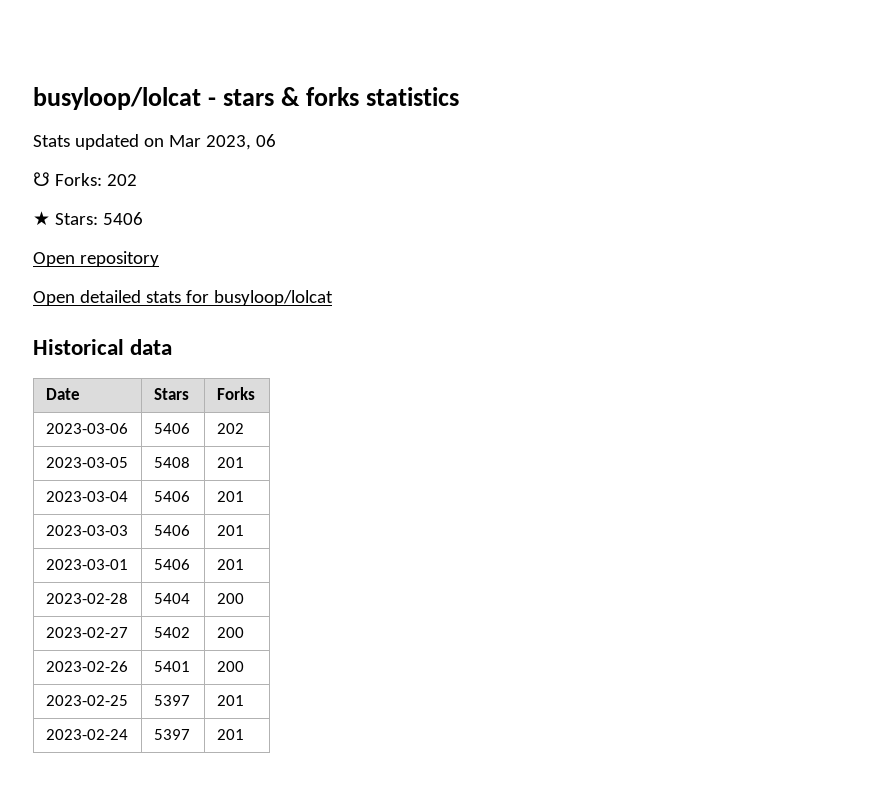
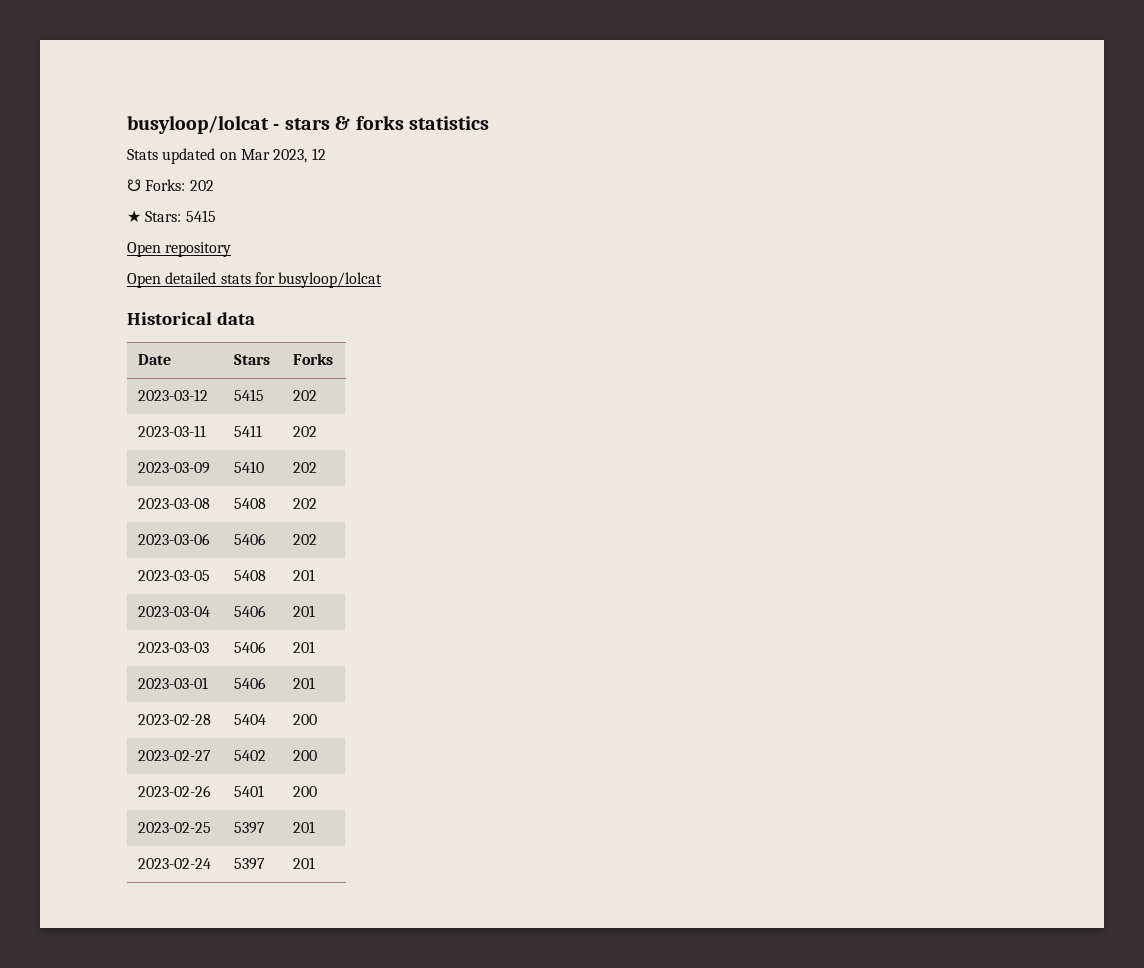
[255,134,276,147] 06 -> [311,148,326,160] 12
[102,212,143,225] 5406 -> [185,210,216,222] 5415
(255, 393) none -> [138,389,209,401] [234,389,265,401] [293,390,318,401] [138,425,207,437] [234,425,263,437] [293,426,318,437] [138,462,211,474] [234,461,265,473] [293,462,318,473] [138,498,211,509] [234,498,267,509] [293,498,318,509] // 2023-03-12 | 5415 | 202 // 2023-03-11 | 5411 | 202 // 2023-03-09 | 5410 | 202 // 2023-03-08 | 5408 | 202

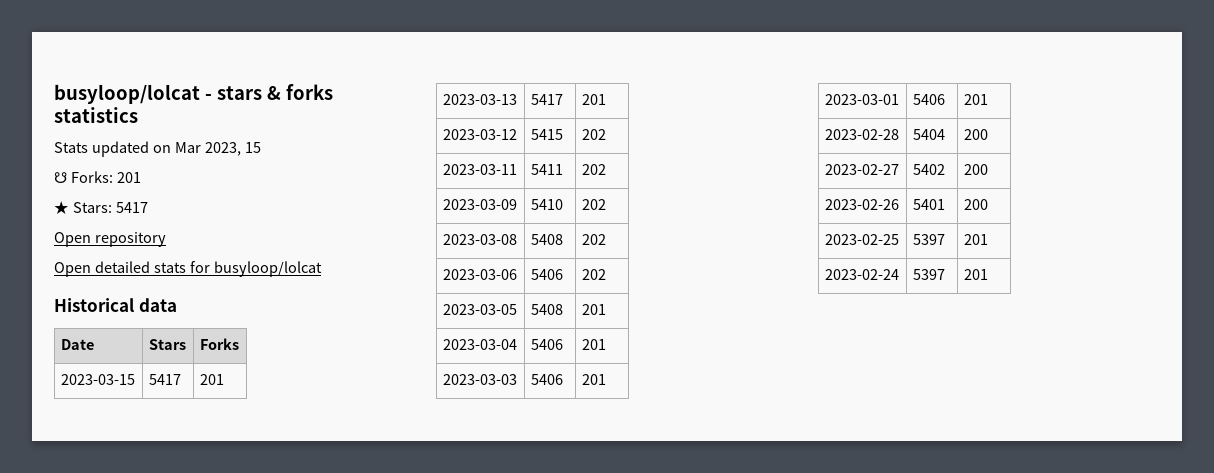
[311,148,326,160] 12 -> [244,142,261,153] 15
[189,180,214,191] 202 -> [116,172,141,183] 201
[185,210,216,222] 5415 -> [115,202,148,213] 5417
(334, 359) none -> [60,374,135,385] [148,374,181,385] [199,374,224,385] [442,94,517,105] [530,94,563,105] [581,94,606,105] // 2023-03-15 | 5417 | 201 // 2023-03-13 | 5417 | 201

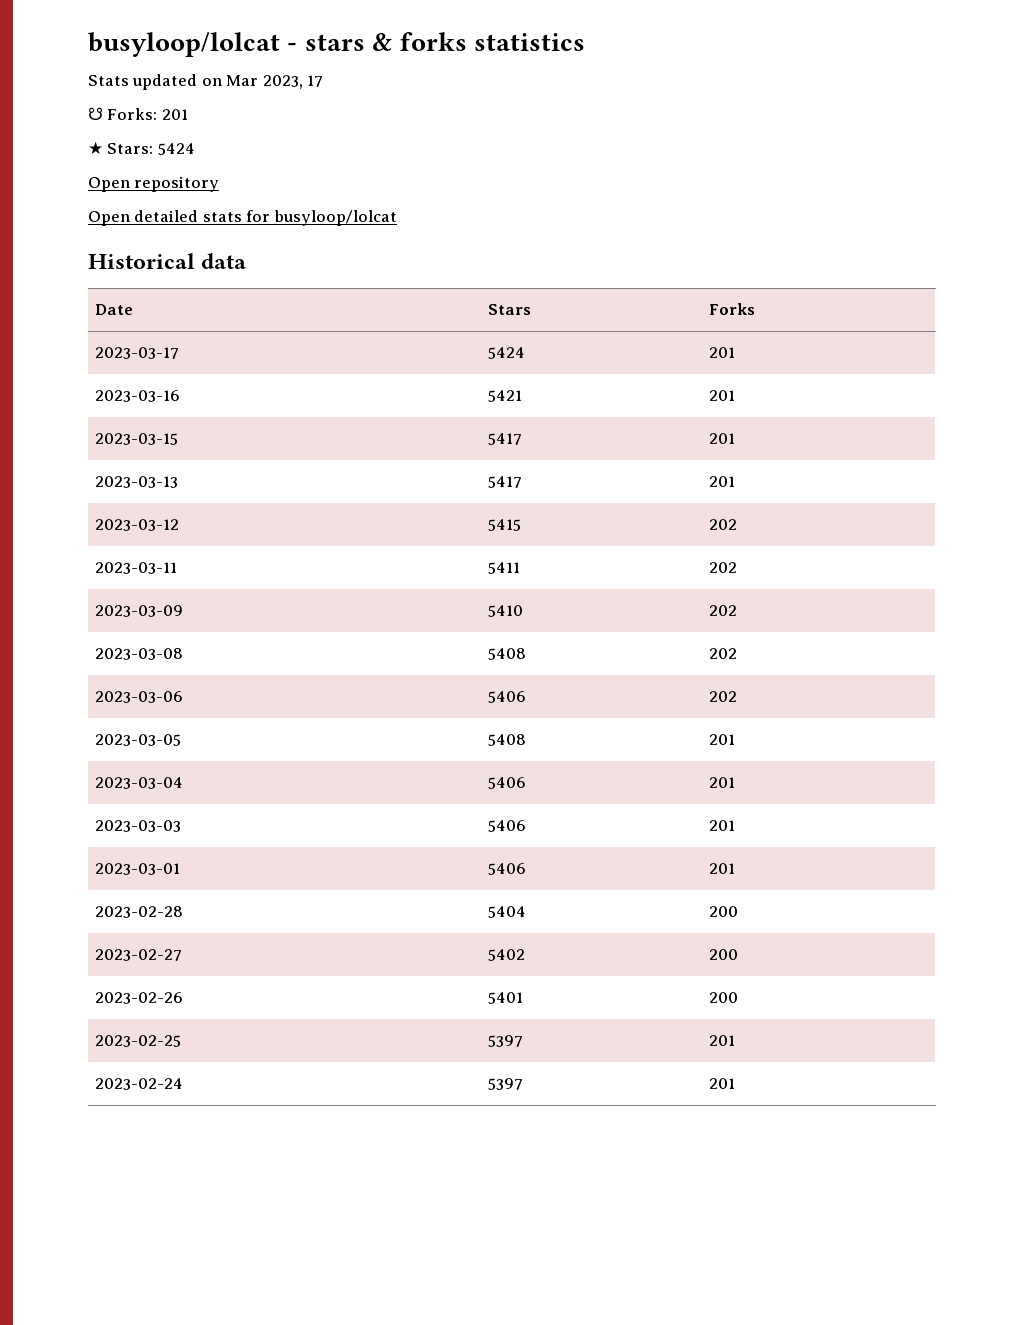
[244,142,261,153] 15 -> [307,75,324,87] 17
[115,202,148,213] 5417 -> [157,143,195,155] 5424
(239, 344) none -> [94,347,179,359] [487,347,525,359] [708,347,735,358] [94,390,180,402] [487,390,522,402] [708,390,735,401] // 2023-03-17 | 5424 | 201 // 2023-03-16 | 5421 | 201

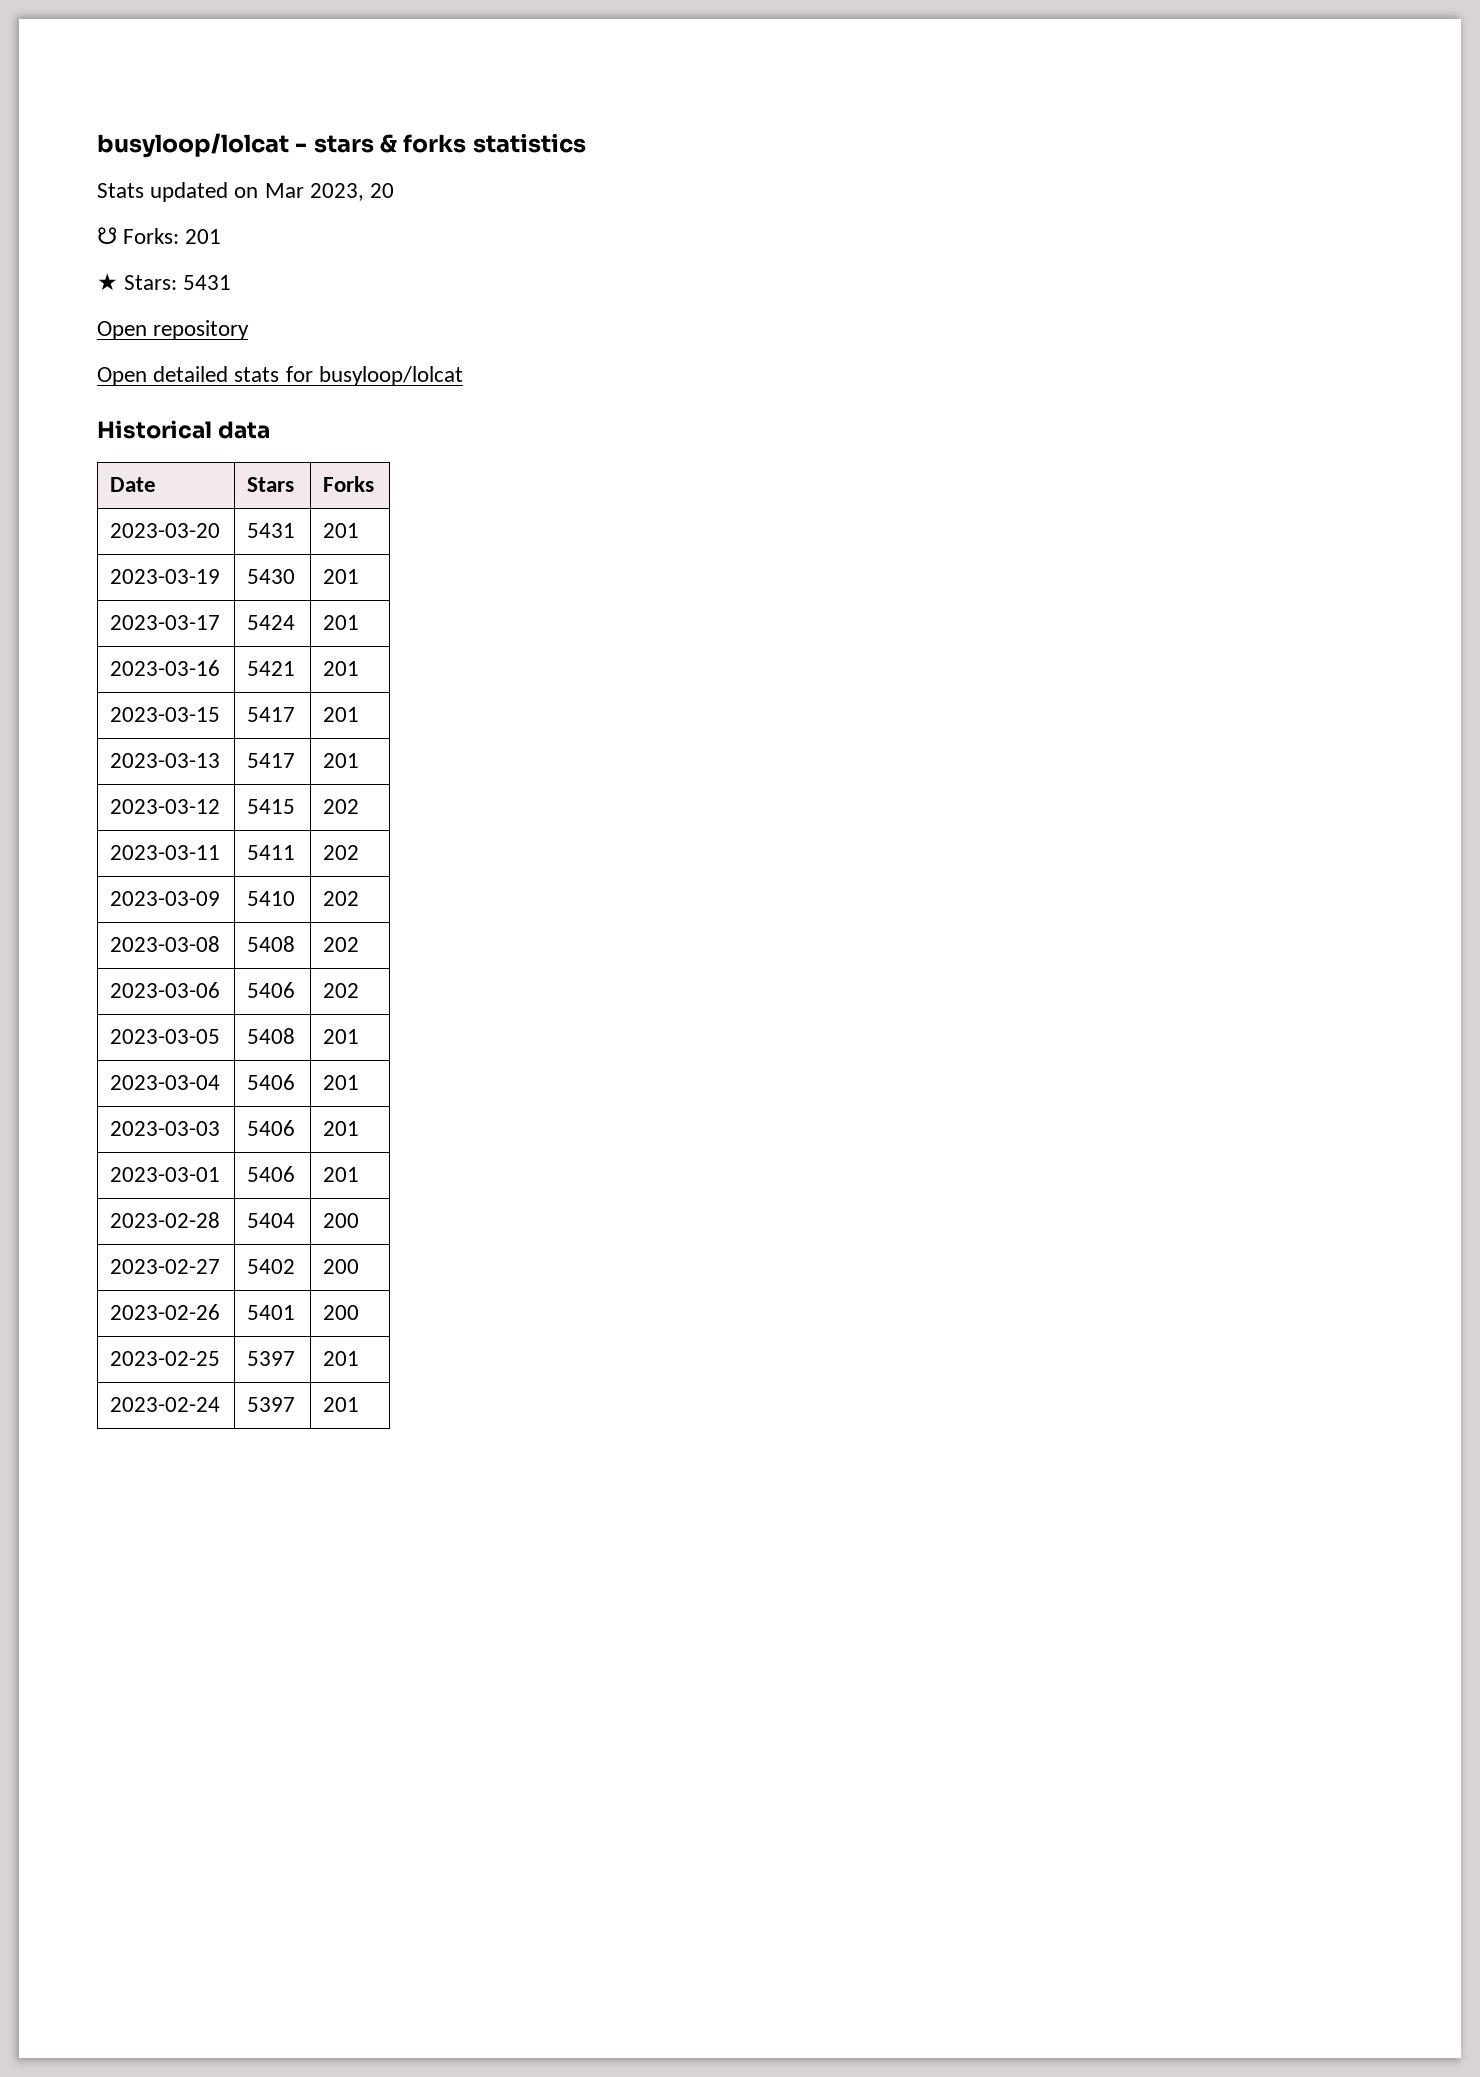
[307,75,324,87] 17 -> [370,183,395,198] 20
[157,143,195,155] 5424 -> [183,275,232,290] 5431
(755, 309) none -> [110,523,221,538] [247,523,296,538] [323,523,360,538] [110,569,221,584] [247,569,296,584] [323,569,360,584] // 2023-03-20 | 5431 | 201 // 2023-03-19 | 5430 | 201

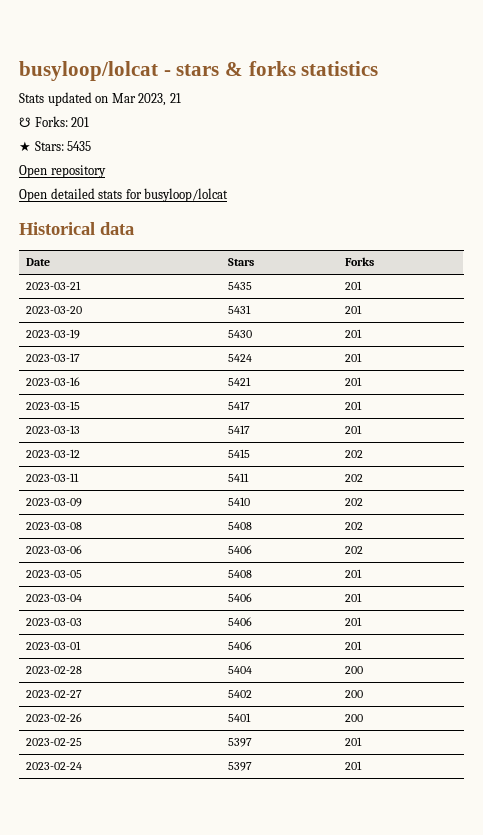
[370,183,395,198] 20 -> [169,93,181,103] 21
[183,275,232,290] 5431 -> [67,141,92,151] 5435
(375, 484) none -> [25,281,81,290] [227,282,252,290] [344,281,362,290] // 2023-03-21 | 5435 | 201

